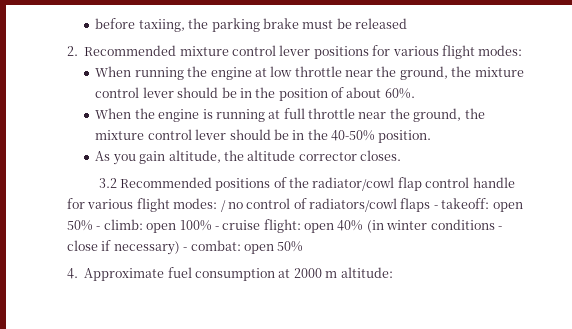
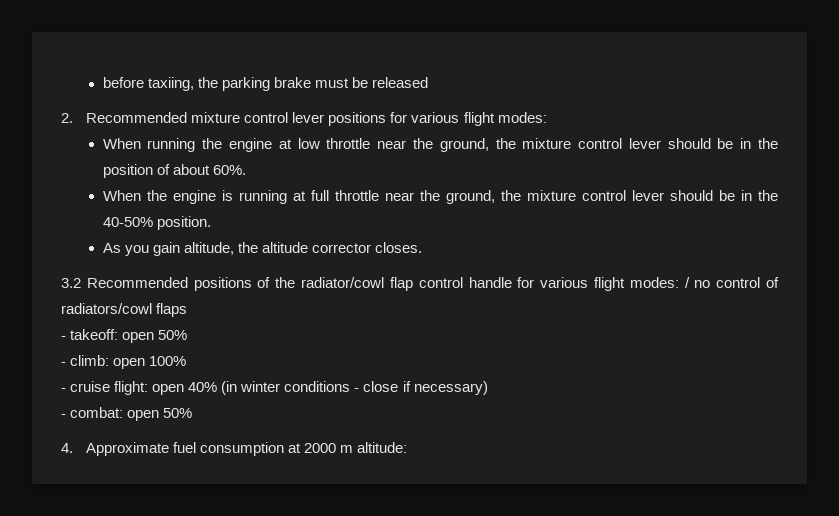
(431, 205) none -> (188, 310) //
(93, 225) none -> (188, 335) //
(212, 225) none -> (187, 361) //
(180, 248) none -> (488, 388) //

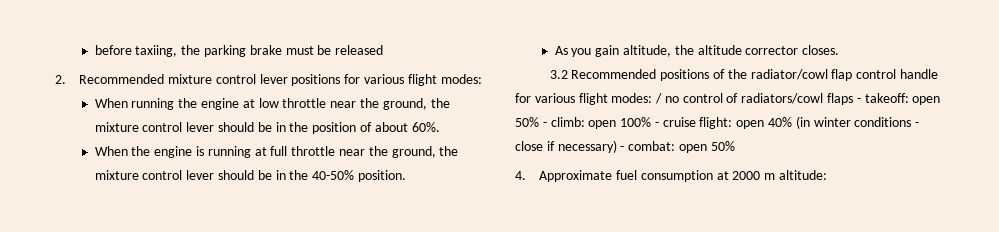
(188, 310) // -> (854, 99) none
(188, 335) // -> (539, 122) none
(187, 361) // -> (652, 122) none
(488, 388) // -> (617, 146) none

